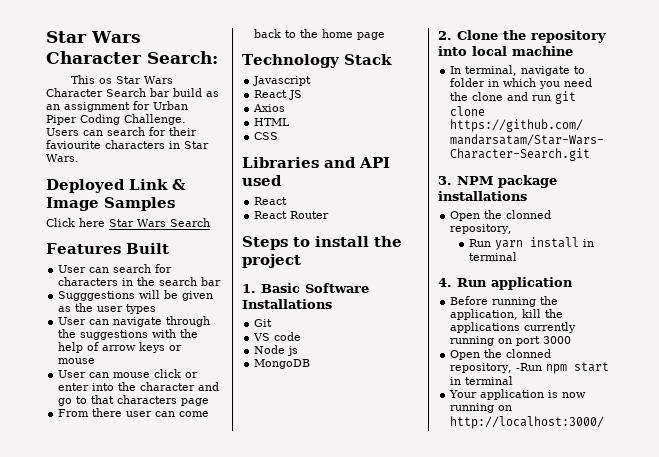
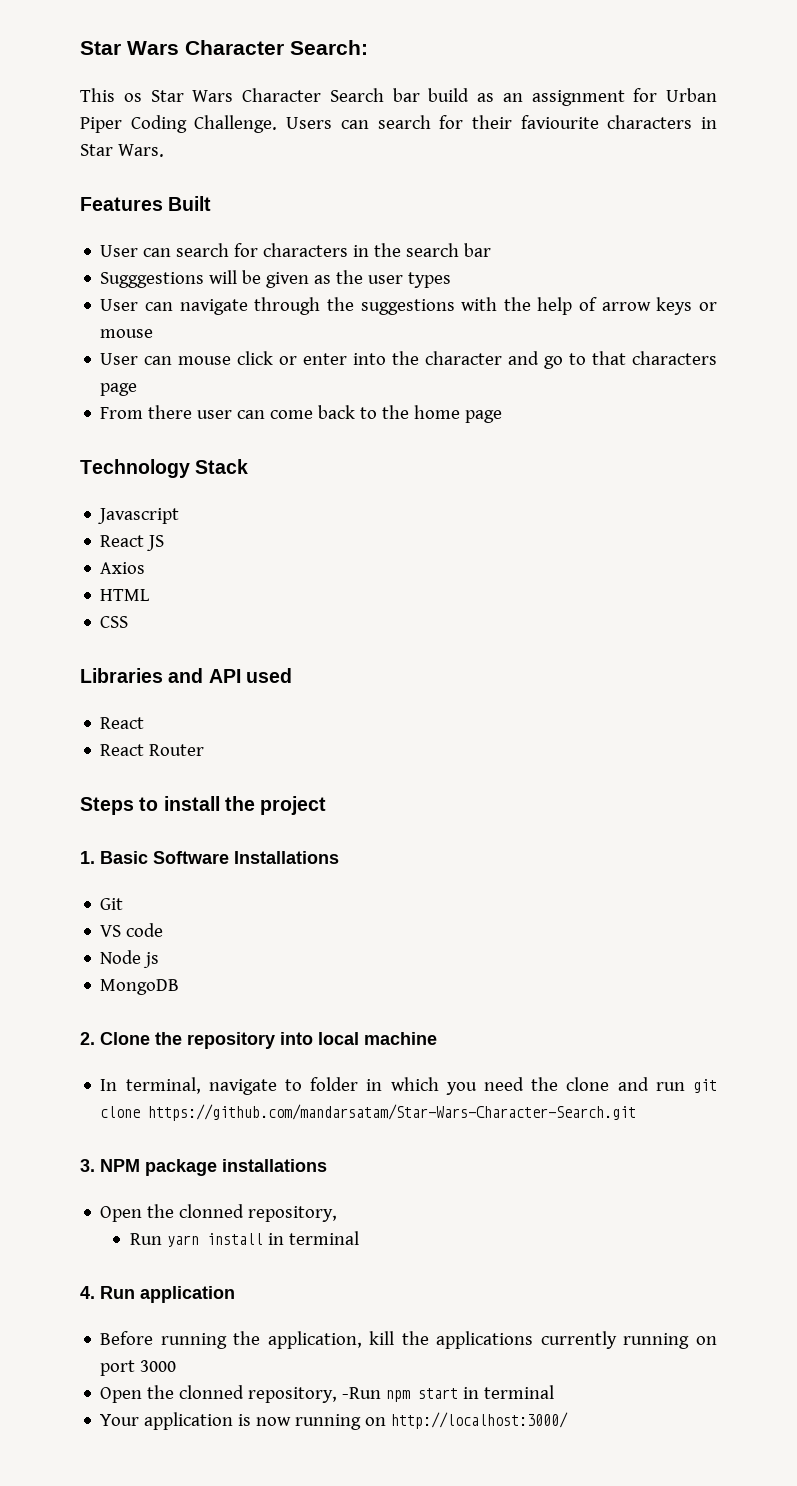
[46,179,186,193] [46,197,175,211] [46,218,210,227] // Deployed Link & Image Samples // Click here Star Wars Search -> (164, 150) none

